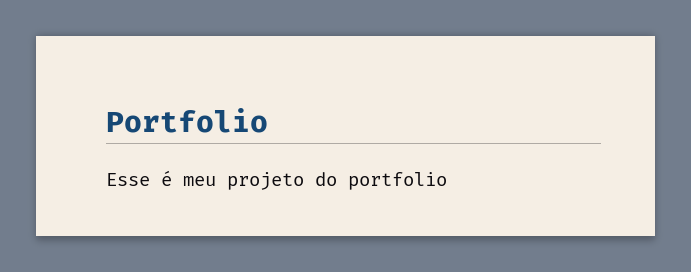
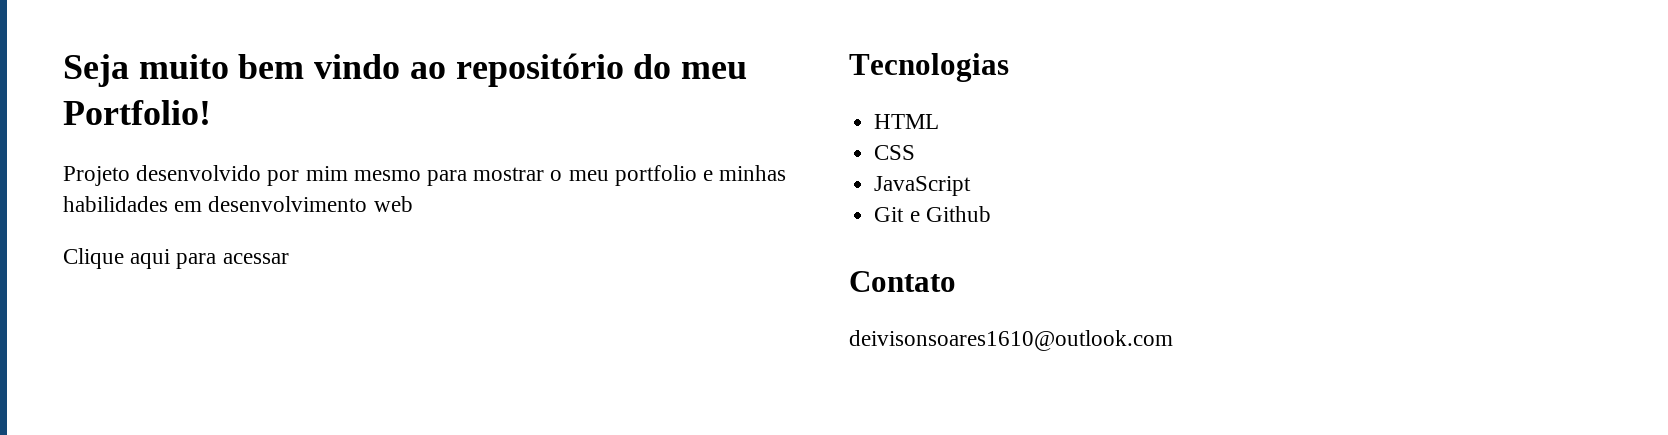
[106,108,268,133] [106,170,447,190] Portfolio // Esse é meu projeto do portfolio -> [63,53,748,87] [63,100,211,125] [63,165,787,186] [63,196,413,212] [63,248,289,269] [849,53,1009,82] [874,114,940,129] [874,145,916,160] [874,176,972,196] [874,206,991,222] [849,271,956,292] [849,330,1173,351] Seja muito bem vindo ao repositório do meu Portfolio! // Projeto desenvolvido por mim mesmo para mostrar o meu portfolio e minhas habilidades em desenvolvimento web // Clique aqui para acessar // Tecnologias // HTML // CSS // JavaScript // Git e Github // Contato // deivisonsoares1610@outlook.com

